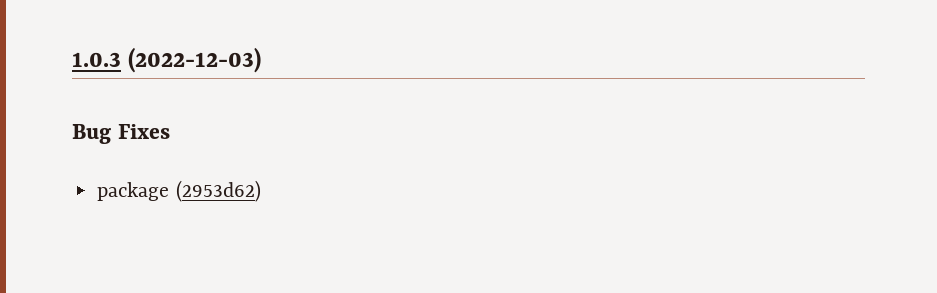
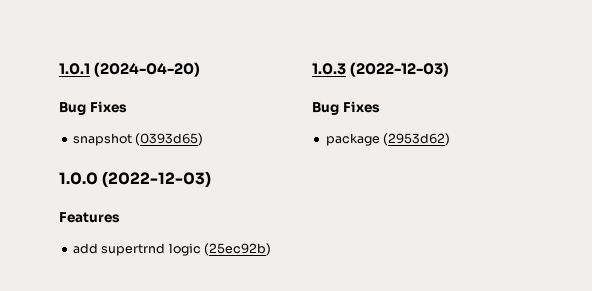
(72, 59) none -> [59,62,200,77] [59,101,127,115] [72,133,204,146] [59,171,212,187] [59,212,120,223] [72,243,271,256] 1.0.1 (2024-04-20) // Bug Fixes // snapshot (0393d65) // 1.0.0 (2022-12-03) // Features // add supertrnd logic (25ec92b) //

